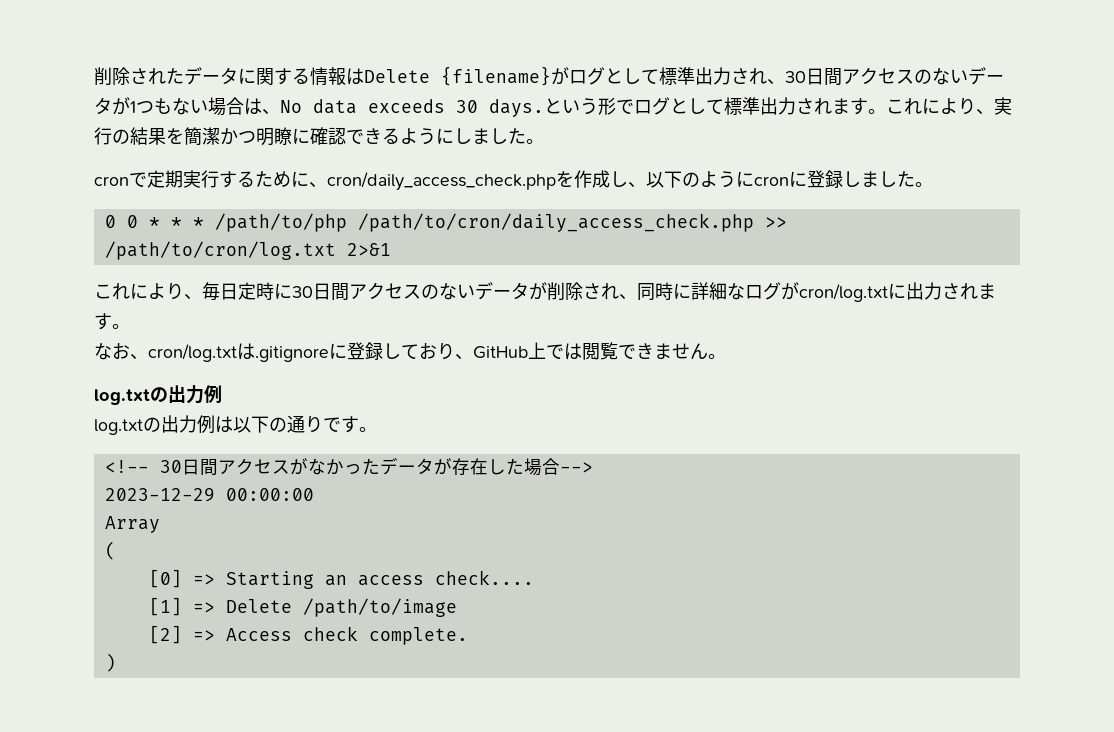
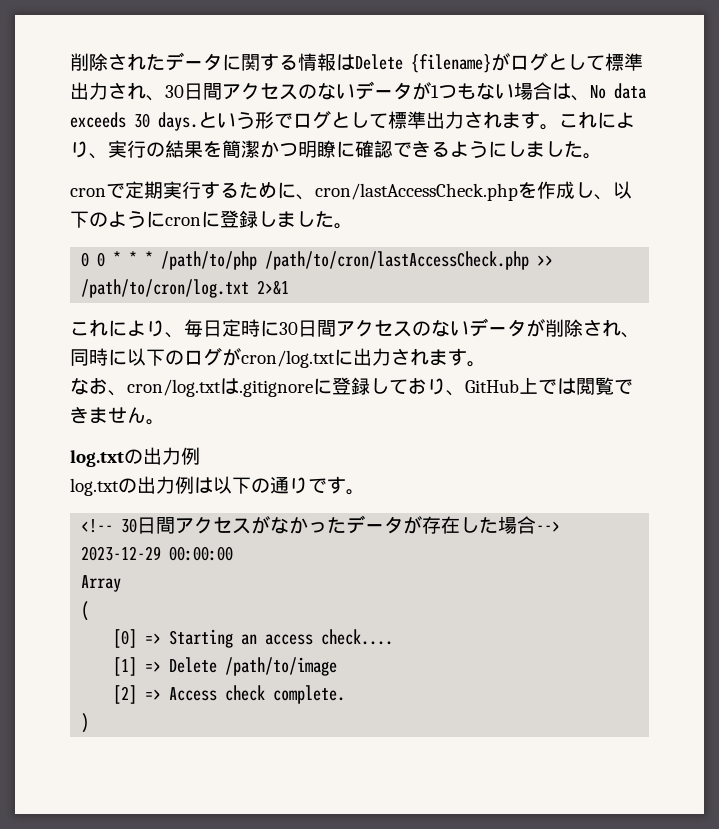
[327,172,556,191] cron/daily_access_check.php -> [315,183,518,201] cron/lastAccessCheck.php
[357,213,754,232] /path/to/cron/daily_access_check.php -> [265,251,530,270] /path/to/cron/lastAccessCheck.php
[691,282,745,300] 詳細な -> [127,348,184,366] 以下の

